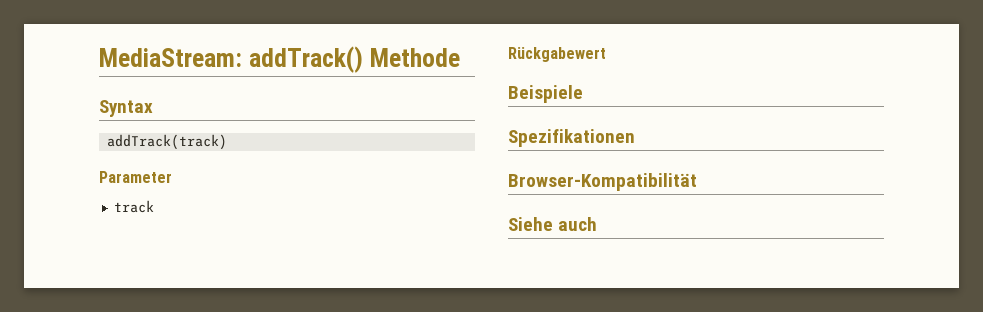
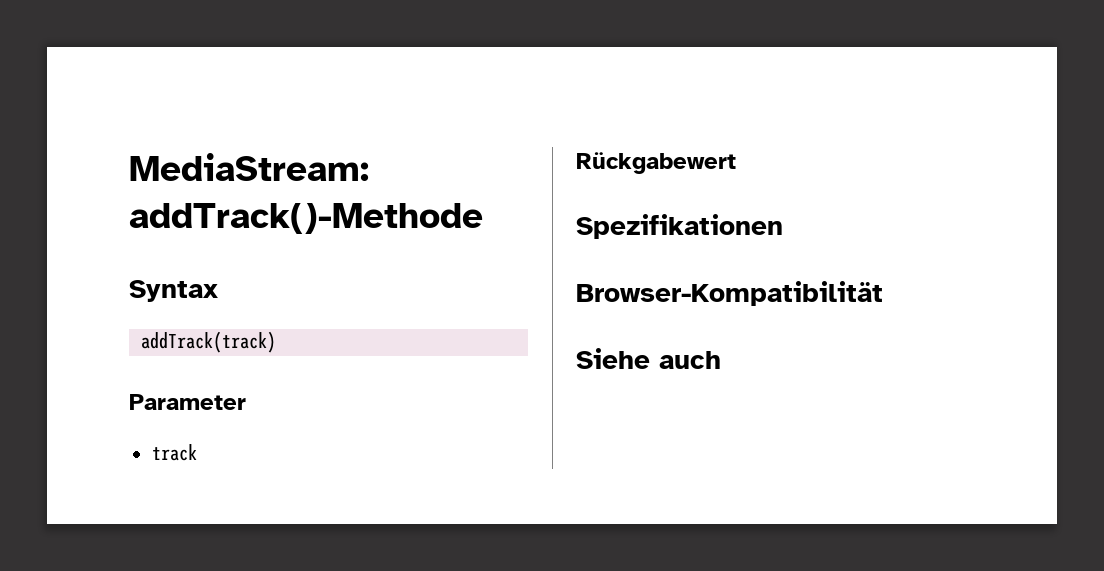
[248,46,460,73] addTrack() Methode -> [129,203,483,234] addTrack()-Methode
[508,85,583,103] // Beispiele -> (736, 163) none

